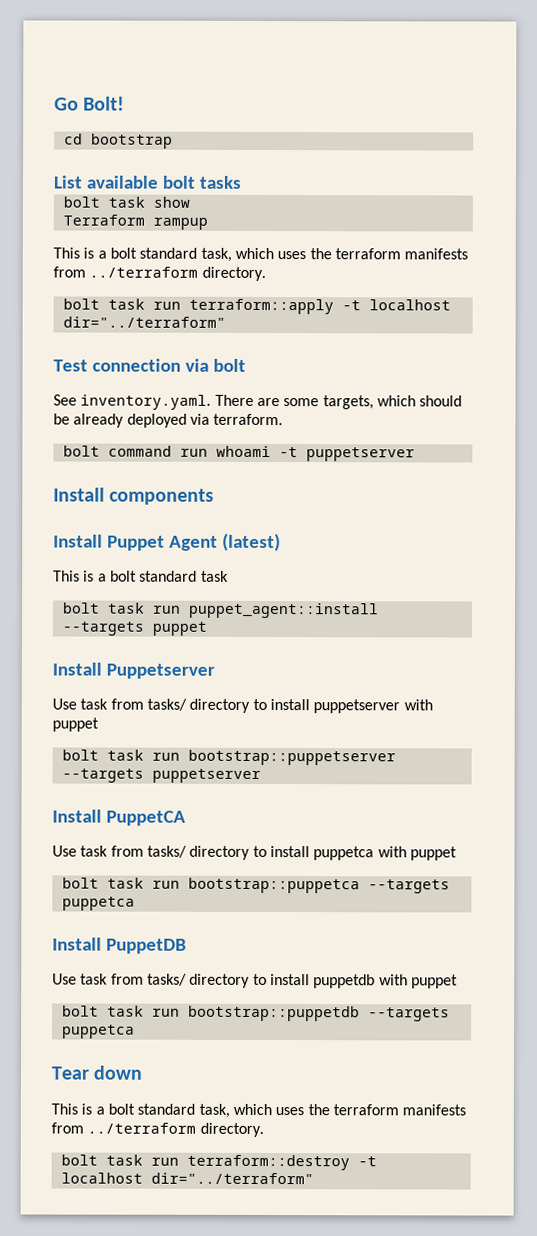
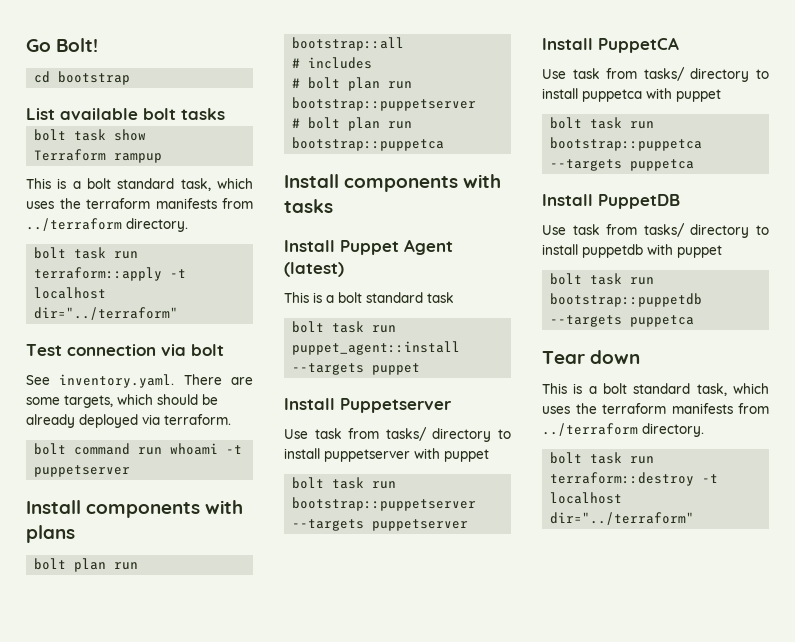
(215, 496) none -> [205,500,244,514] [26,525,75,543] [34,558,139,572] [292,37,405,51] [292,57,373,69] [292,77,413,91] [292,97,477,111] [292,117,413,131] [292,137,445,151] [284,174,502,192] [284,199,333,213] with plans // bolt plan run bootstrap::all // # includes // # bolt plan run bootstrap::puppetserver // # bolt plan run bootstrap::puppetca // Install components with tasks

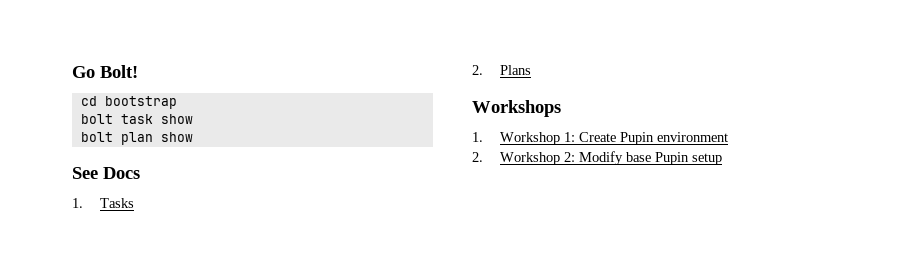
[26,108,225,120] // List available bolt tasks -> (177, 102) none
[34,149,163,163] [26,178,253,191] [26,198,253,209] [26,218,188,232] [34,247,139,259] [34,267,187,281] [34,287,107,299] [34,307,179,320] [26,344,224,356] [26,374,253,388] [26,394,218,408] [26,414,231,428] [34,443,243,455] [34,465,131,477] [26,500,244,518] [26,525,75,543] [34,558,139,572] [292,37,405,51] [292,57,373,69] [292,77,413,91] [292,97,477,111] [292,117,413,131] [292,137,445,151] [284,174,502,192] [284,199,333,213] [284,239,453,255] [284,262,344,277] [284,292,454,303] [292,321,397,333] [292,341,461,355] [292,363,421,375] [284,398,452,413] [284,427,511,442] [284,448,489,462] [292,477,397,489] [292,497,477,511] [292,519,469,531] [542,37,679,53] [542,67,769,82] [542,88,721,102] [550,117,655,129] [550,137,703,151] [550,159,695,171] [542,194,680,209] [542,223,769,238] [542,244,722,258] [550,273,655,285] [550,293,703,307] [550,315,695,327] [542,350,641,364] [542,383,769,396] [542,403,769,414] [542,423,704,437] [550,452,655,464] [550,472,719,486] [550,492,623,504] [550,512,695,525] Terraform rampup // This is a bolt standard task, which uses the terraform manifests from ../terraform directory. // bolt task run terraform::apply -t localhost dir="../terraform" // Test connection via bolt // See inventory.yaml. There are some targets, which should be already deployed via terraform. // bolt command run whoami -t puppetserver // Install components with plans // bolt plan run bootstrap::all // # includes // # bolt plan run bootstrap::puppetserver // # bolt plan run bootstrap::puppetca // Install components with tasks // Install Puppet Agent (latest) // This is a bolt standard task // bolt task run puppet_agent::install --targets puppet // Install Puppetserver // Use task from tasks/ directory to install puppetserver with puppet // bolt task run bootstrap::puppetserver --targets puppetserver // Install PuppetCA // Use task from tasks/ directory to install puppetca with puppet // bolt task run bootstrap::puppetca --targets puppetca // Install PuppetDB // Use task from tasks/ directory to install puppetdb with puppet // bolt task run bootstrap::puppetdb --targets puppetca // Tear down // This is a bolt standard task, which uses the terraform manifests from ../terraform directory. // bolt task run terraform::destroy -t localhost dir="../terraform" -> [80,132,193,145] [72,167,140,179] [72,198,135,208] [472,65,532,75] [472,100,561,117] [472,132,729,145] [472,151,723,165] bolt plan show // See Docs // 1. Tasks // 2. Plans // Workshops // 1. Workshop 1: Create Pupin environment // 2. Workshop 2: Modify base Pupin setup

